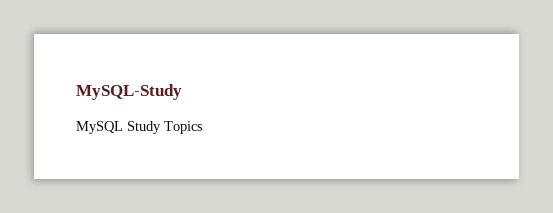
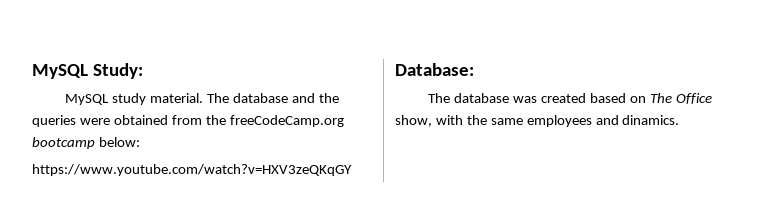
[76,84,182,100] [76,121,203,134] MySQL-Study // MySQL Study Topics -> [32,63,143,79] [65,93,339,105] [32,115,344,127] [32,137,140,149] [32,164,352,176] [395,63,474,76] [428,93,712,104] [395,115,680,127] MySQL Study: // MySQL study material. The database and the queries were obtained from the freeCodeCamp.org bootcamp below: // https://www.youtube.com/watch?v=HXV3zeQKqGY // Database: // The database was created based on The Office show, with the same employees and dinamics.

